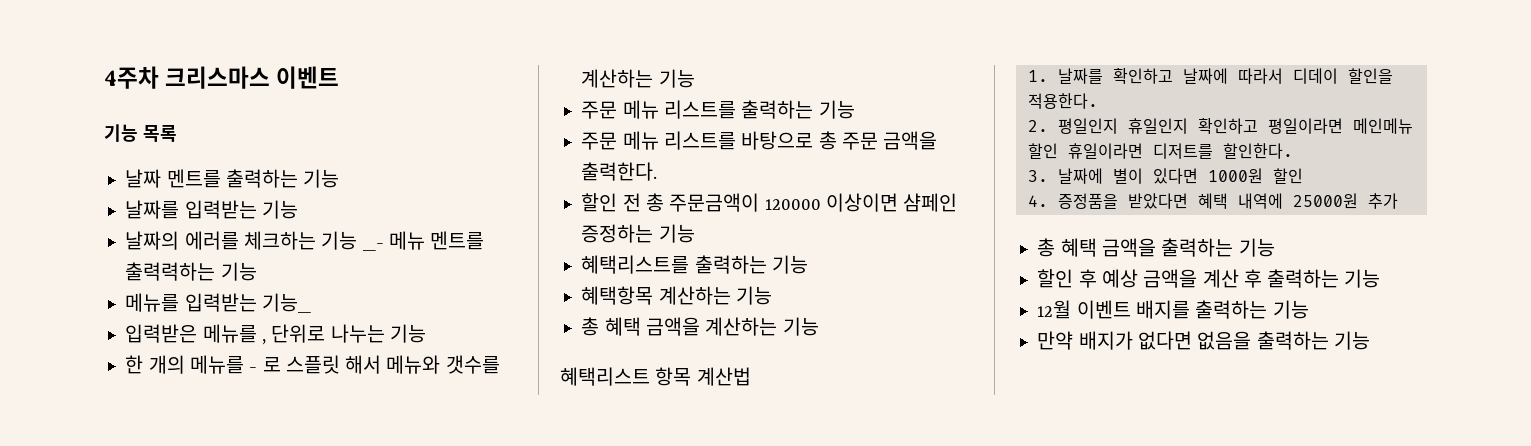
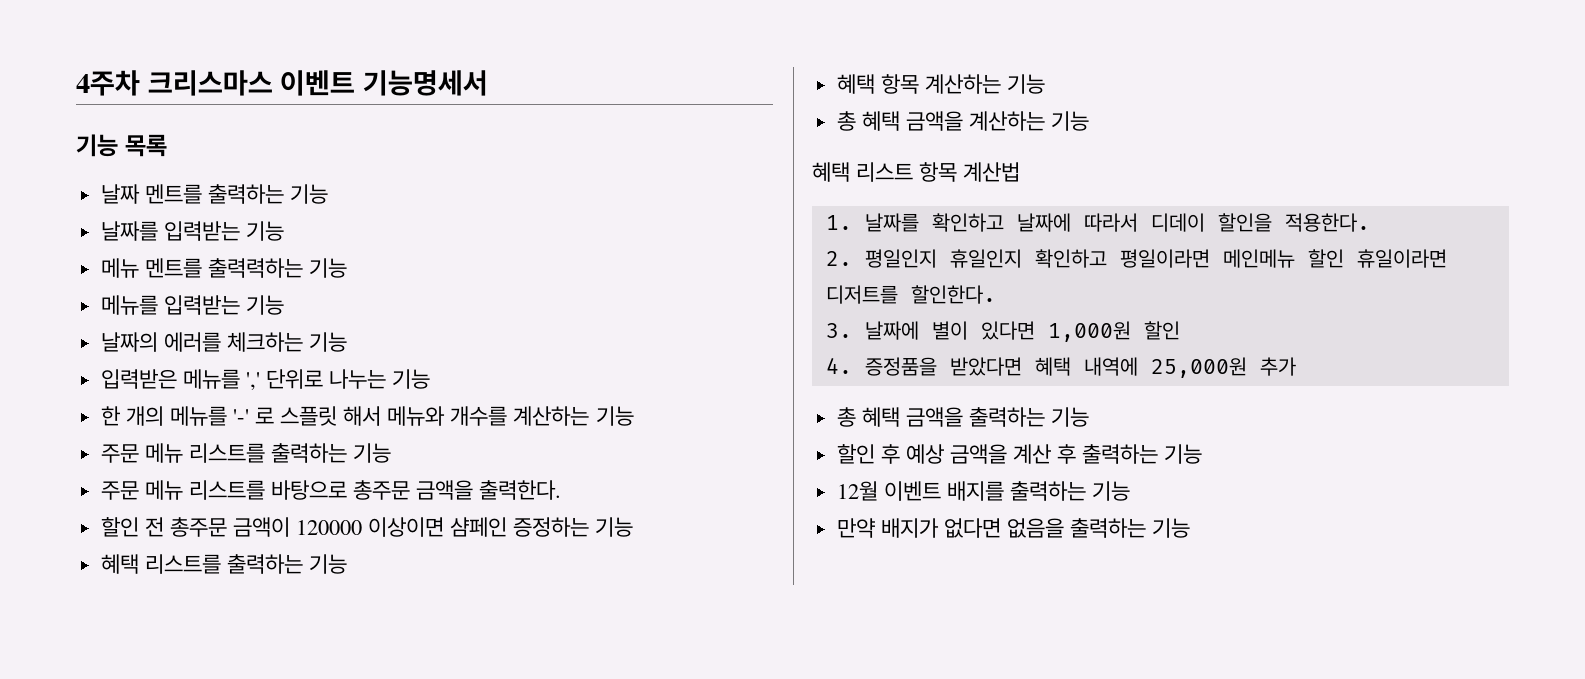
(340, 77) none -> [363,70,489,96] 기능명세서
[125,231,384,251] 날짜의 에러를 체크하는 기능 _- -> (284, 231) none
[261,293,311,313] 기능_ -> [245,295,284,315] [100,332,347,352] 기능 // 날짜의 에러를 체크하는 기능
[261,339,266,345] , -> [245,372,260,391] ','
[249,367,258,372] - -> [232,409,249,424] '-'
[445,355,500,374] 갯수를 -> [450,406,508,426] 개수를
[818,131,878,150] 총 주문 -> [353,480,411,500] 총주문
[645,193,760,212] 총 주문금액이 -> [169,517,290,537] 총주문 금액이
[581,255,808,274] [581,286,654,305] 혜택리스트를 출력하는 기능 // 혜택항목 -> [100,554,347,574] [836,74,919,94] 혜택 리스트를 출력하는 기능 // 혜택 항목
[560,367,650,386] 혜택리스트 -> [812,162,914,182] 혜택 리스트
[1207,168,1263,184] 1000원 -> [1047,321,1131,342] 1,000원
[1292,193,1358,209] 25000원 -> [1150,357,1247,378] 25,000원

